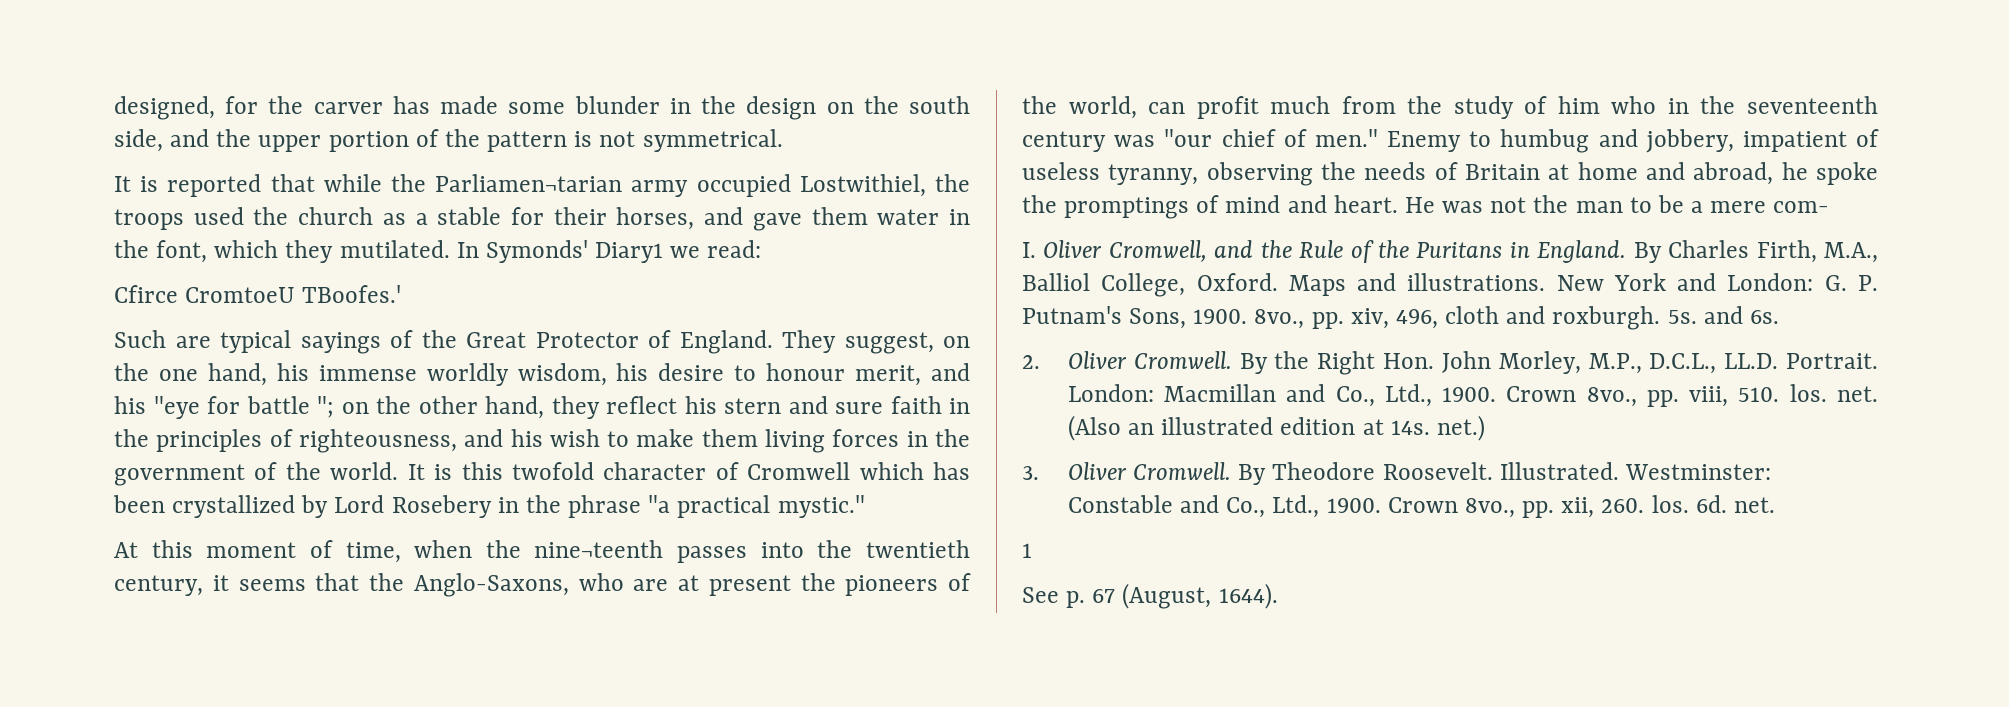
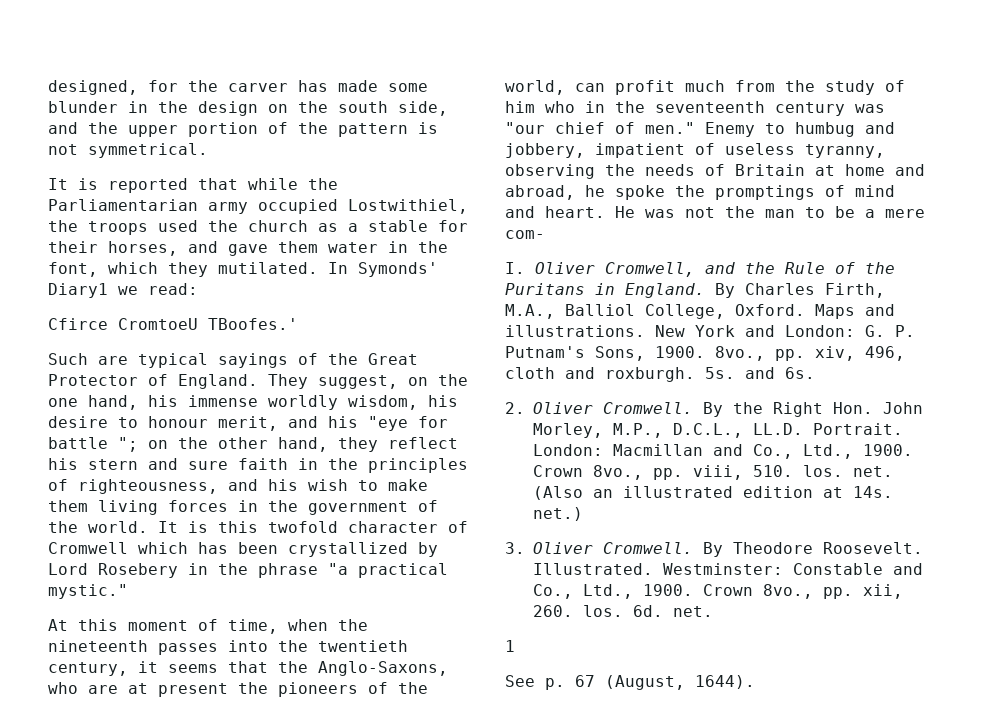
[435,174,623,192] Parliamen¬tarian -> [48,199,198,211] Parliamentarian
[534,540,664,558] nine¬teenth -> [48,640,148,652] nineteenth

